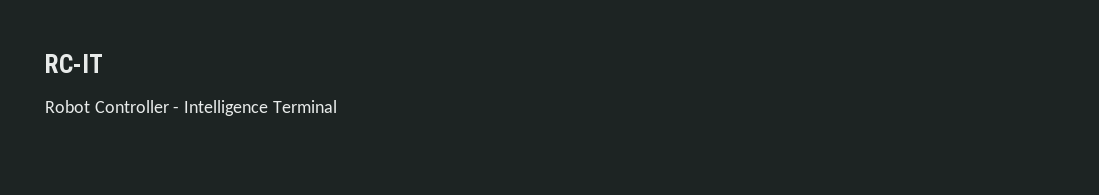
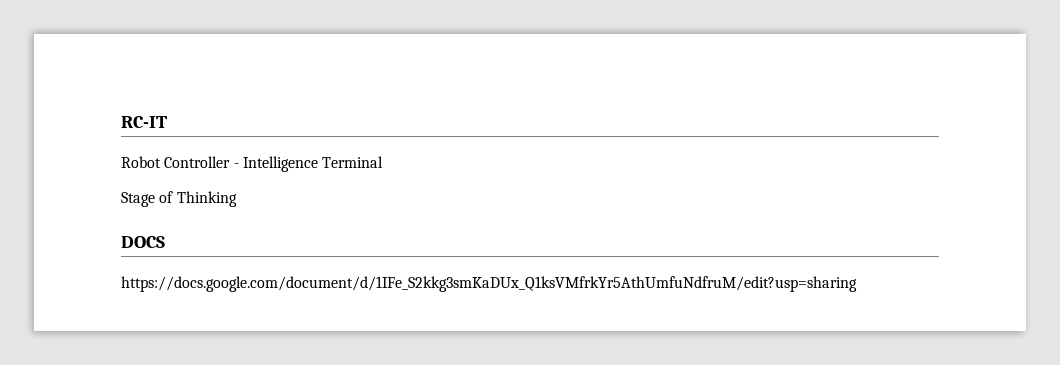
(337, 106) none -> [121,191,237,207] [121,236,165,248] [121,276,857,292] // Stage of Thinking // DOCS // https://docs.google.com/document/d/1IFe_S2kkg3smKaDUx_Q1ksVMfrkYr5AthUmfuNdfruM/edit?usp=sharing

